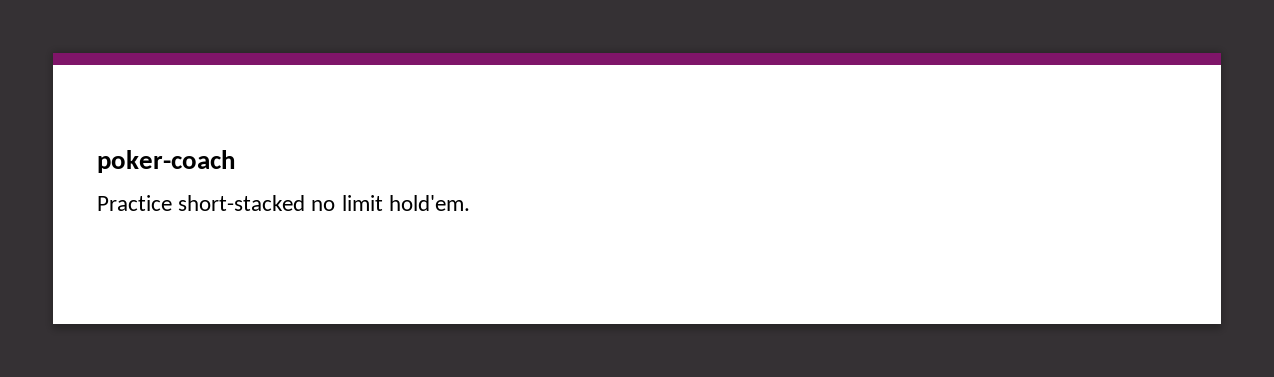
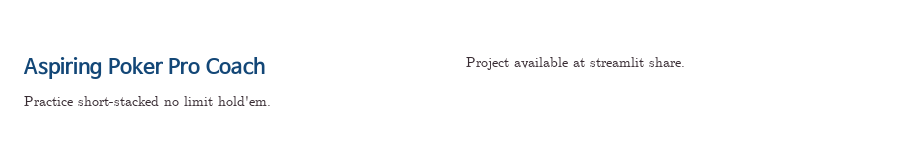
[97,150,235,173] poker-coach -> [23,57,265,79] Aspiring Poker Pro Coach
(470, 203) none -> [466,57,685,70] // Project available at streamlit share.

